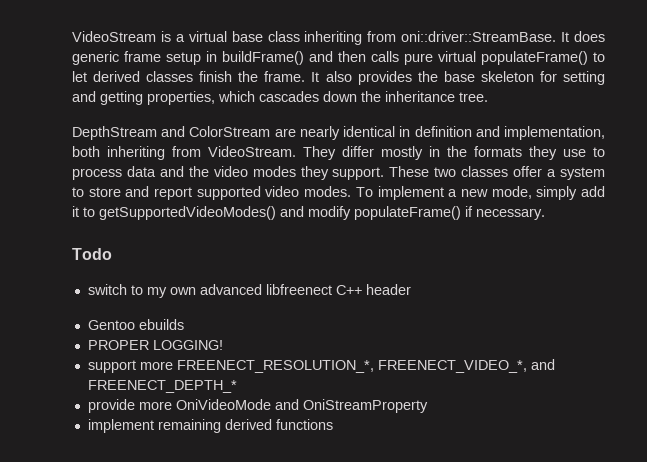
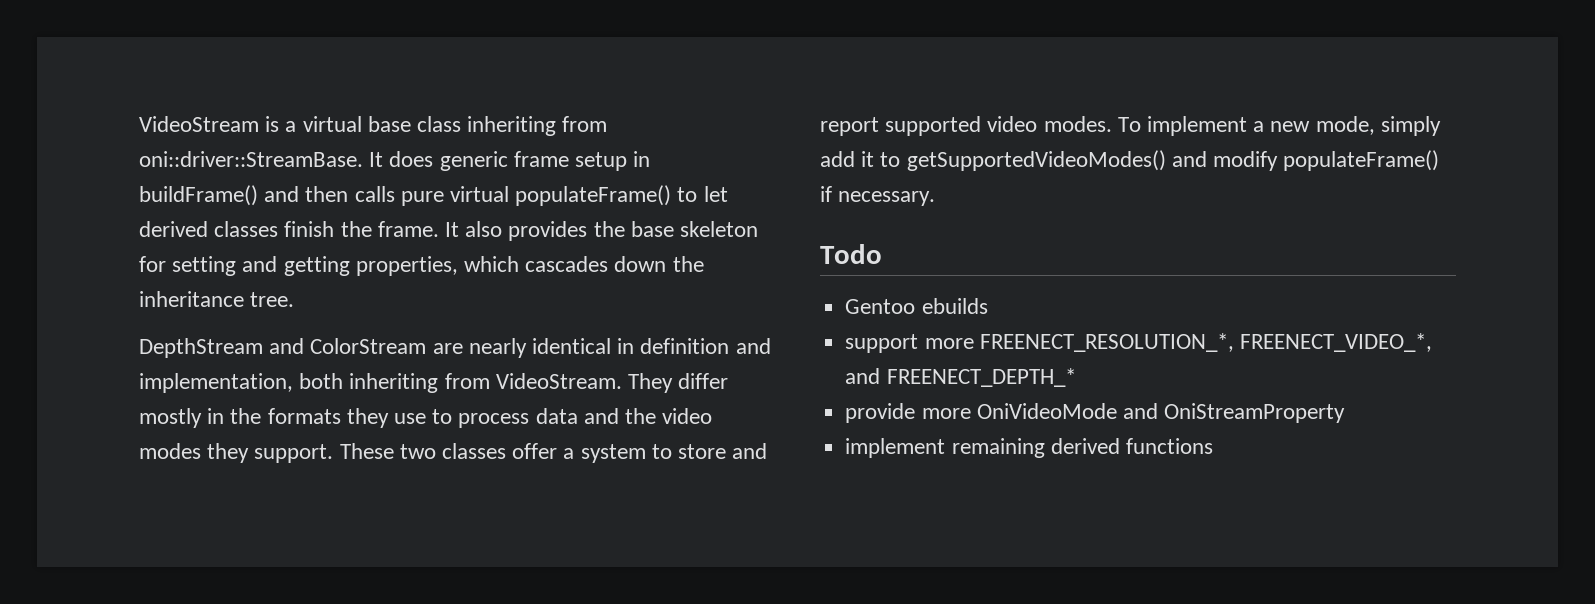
[87,284,411,298] // switch to my own advanced libfreenect C++ header -> (882, 254) none
[87,340,223,350] // PROPER LOGGING! -> (988, 306) none

